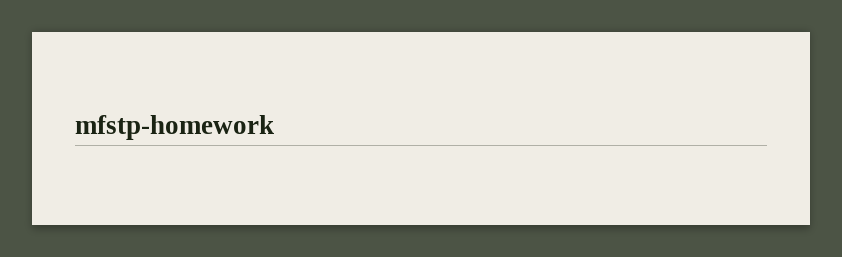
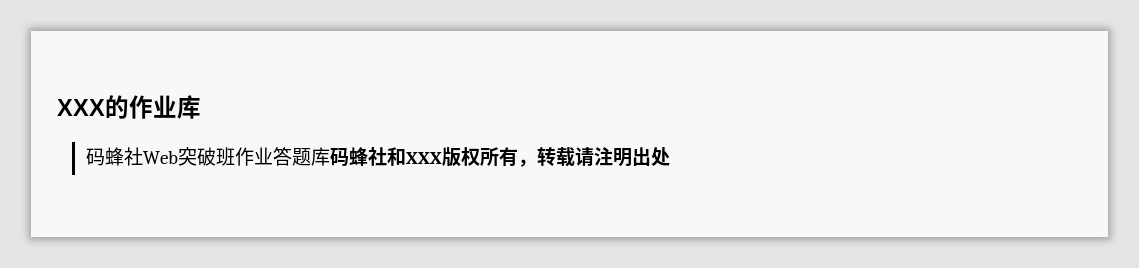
[75,115,274,140] mfstp-homework -> [57,95,201,119] [85,147,670,167] XXX的作业库 // 码蜂社Web突破班作业答题库码蜂社和XXX版权所有，转载请注明出处

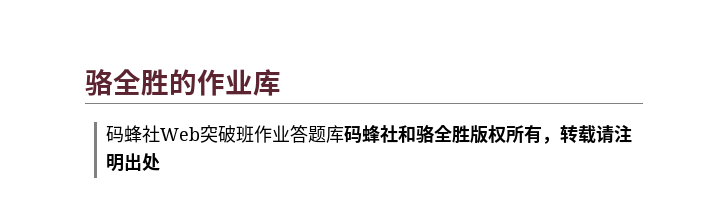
[57,99,105,116] XXX -> [85,68,169,96] 骆全胜
[405,152,442,164] XXX -> [416,124,471,143] 骆全胜

